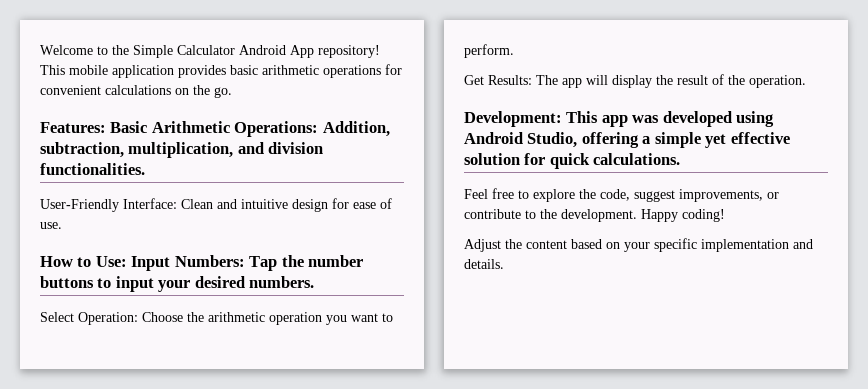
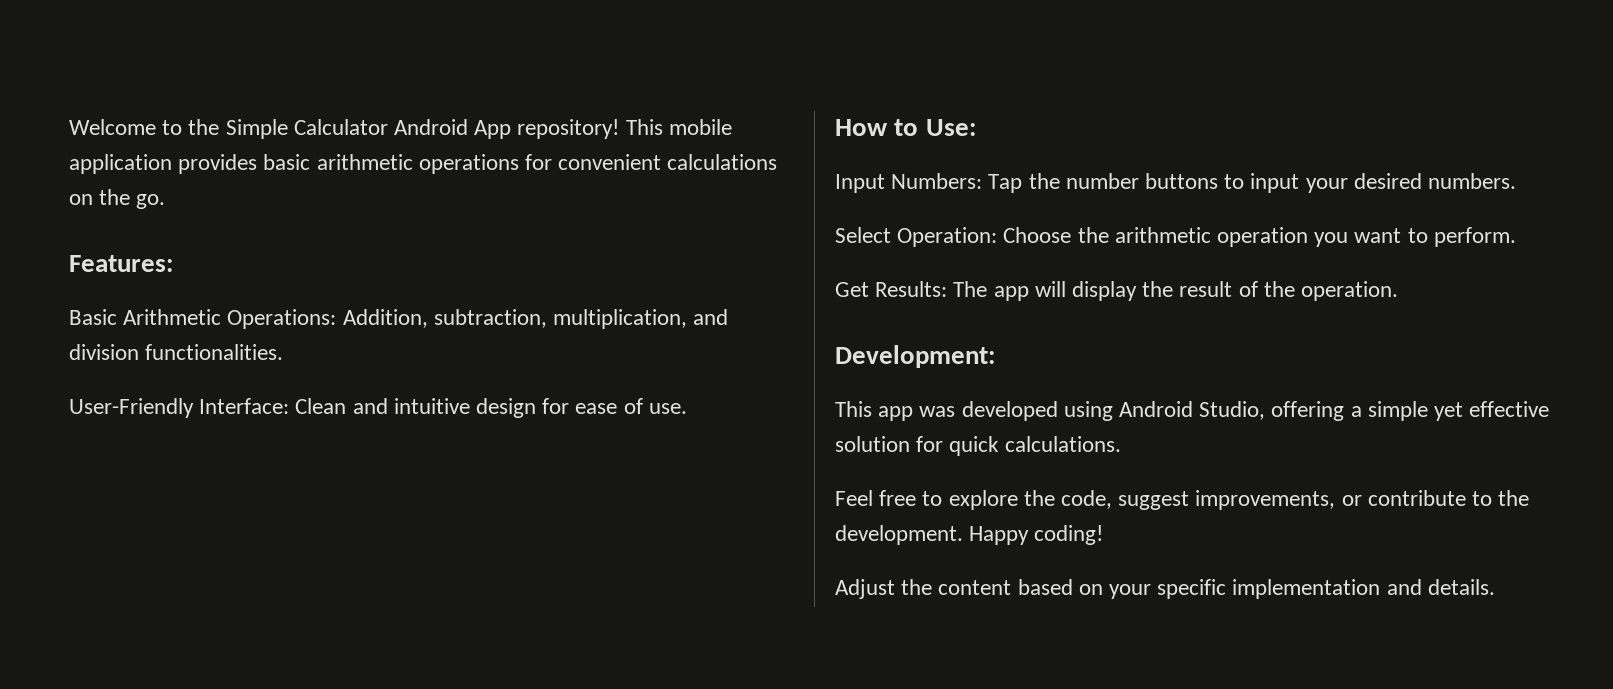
(106, 127) none -> (173, 263) //
(127, 261) none -> (976, 127) //
(562, 119) none -> (995, 356) //

